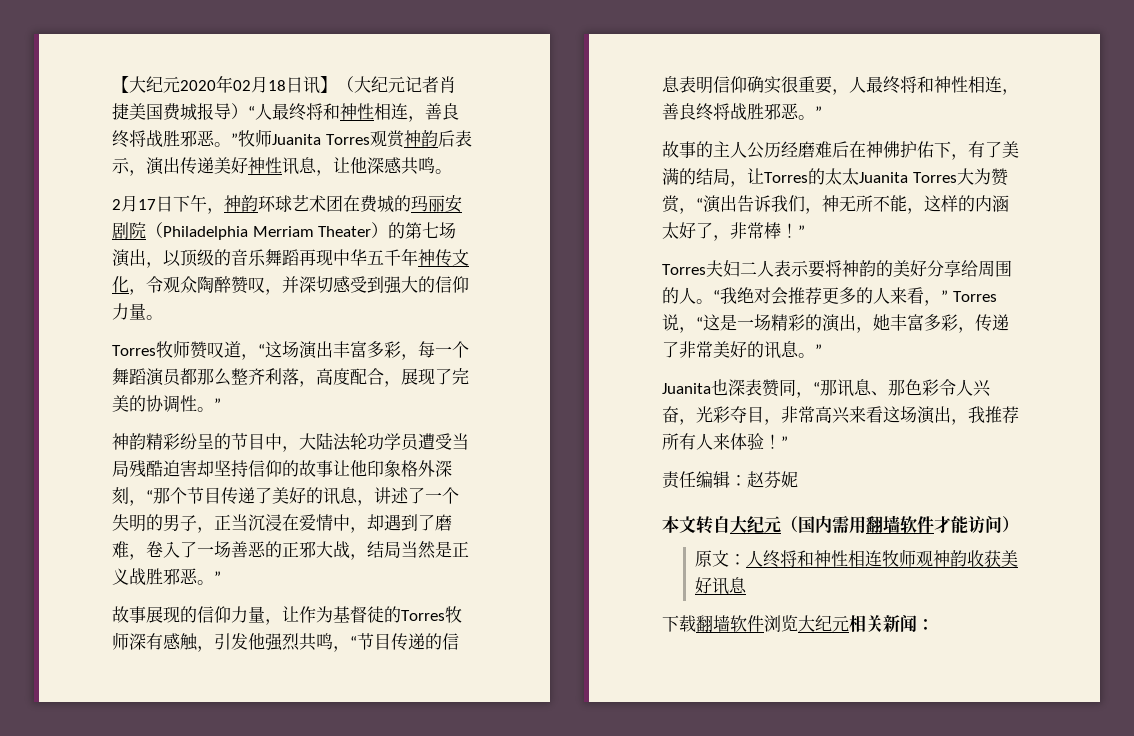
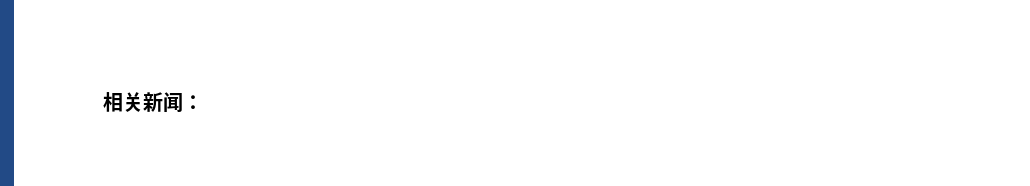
[112,75,456,94] [112,103,459,122] [112,129,472,148] [112,157,452,176] [112,195,462,214] [112,222,457,240] [112,248,469,268] [112,276,469,295] [112,303,163,320] [112,340,469,360] [112,368,469,387] [112,395,221,413] [112,432,469,452] [112,460,452,477] [112,487,459,506] [112,514,452,533] [112,541,469,560] [112,568,221,586] [112,606,462,625] [112,632,459,652] [662,76,1019,95] [662,103,822,121] [662,141,1019,160] [662,168,1009,187] [662,195,1009,214] [662,222,805,241] [662,260,1012,278] [662,287,997,306] [662,314,1009,333] [662,341,822,359] [662,379,991,398] [662,406,1019,425] [662,433,788,450] [662,471,798,489] [662,515,1019,534] [695,549,1019,568] [695,577,748,595] [662,615,849,632] 【大纪元2020年02月18日讯】（大纪元记者肖捷美国费城报导）“人最终将和神性相连，善良终将战胜邪恶。”牧师Juanita Torres观赏神韵后表示，演出传递美好神性讯息，让他深感共鸣。 // 2月17日下午，神韵环球艺术团在费城的玛丽安剧院（Philadelphia Merriam Theater）的第七场演出，以顶级的音乐舞蹈再现中华五千年神传文化，令观众陶醉赞叹，并深切感受到强大的信仰力量。 // Torres牧师赞叹道，“这场演出丰富多彩，每一个舞蹈演员都那么整齐利落，高度配合，展现了完美的协调性。” // 神韵精彩纷呈的节目中，大陆法轮功学员遭受当局残酷迫害却坚持信仰的故事让他印象格外深刻，“那个节目传递了美好的讯息，讲述了一个失明的男子，正当沉浸在爱情中，却遇到了磨难，卷入了一场善恶的正邪大战，结局当然是正义战胜邪恶。” // 故事展现的信仰力量，让作为基督徒的Torres牧师深有感触，引发他强烈共鸣，“节目传递的信息表明信仰确实很重要，人最终将和神性相连，善良终将战胜邪恶。” // 故事的主人公历经磨难后在神佛护佑下，有了美满的结局，让Torres的太太Juanita Torres大为赞赏，“演出告诉我们，神无所不能，这样的内涵太好了，非常棒！” // Torres夫妇二人表示要将神韵的美好分享给周围的人。“我绝对会推荐更多的人来看，” Torres说，“这是一场精彩的演出，她丰富多彩，传递了非常美好的讯息。” // Juanita也深表赞同，“那讯息、那色彩令人兴奋，光彩夺目，非常高兴来看这场演出，我推荐所有人来体验！” // 责任编辑：赵芬妮 // 本文转自大纪元（国内需用翻墙软件才能访问） // 原文：人终将和神性相连牧师观神韵收获美好讯息 // 下载翻墙软件浏览大纪元 -> (103, 102) none

